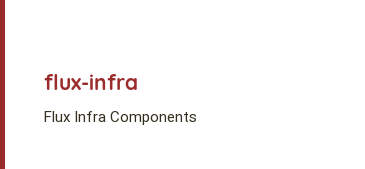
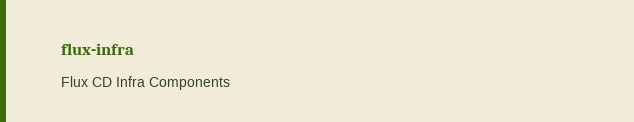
(71, 116) none -> [92,77,112,87] CD

